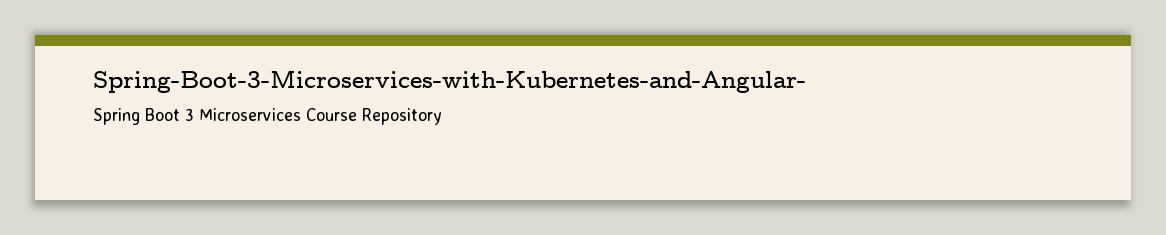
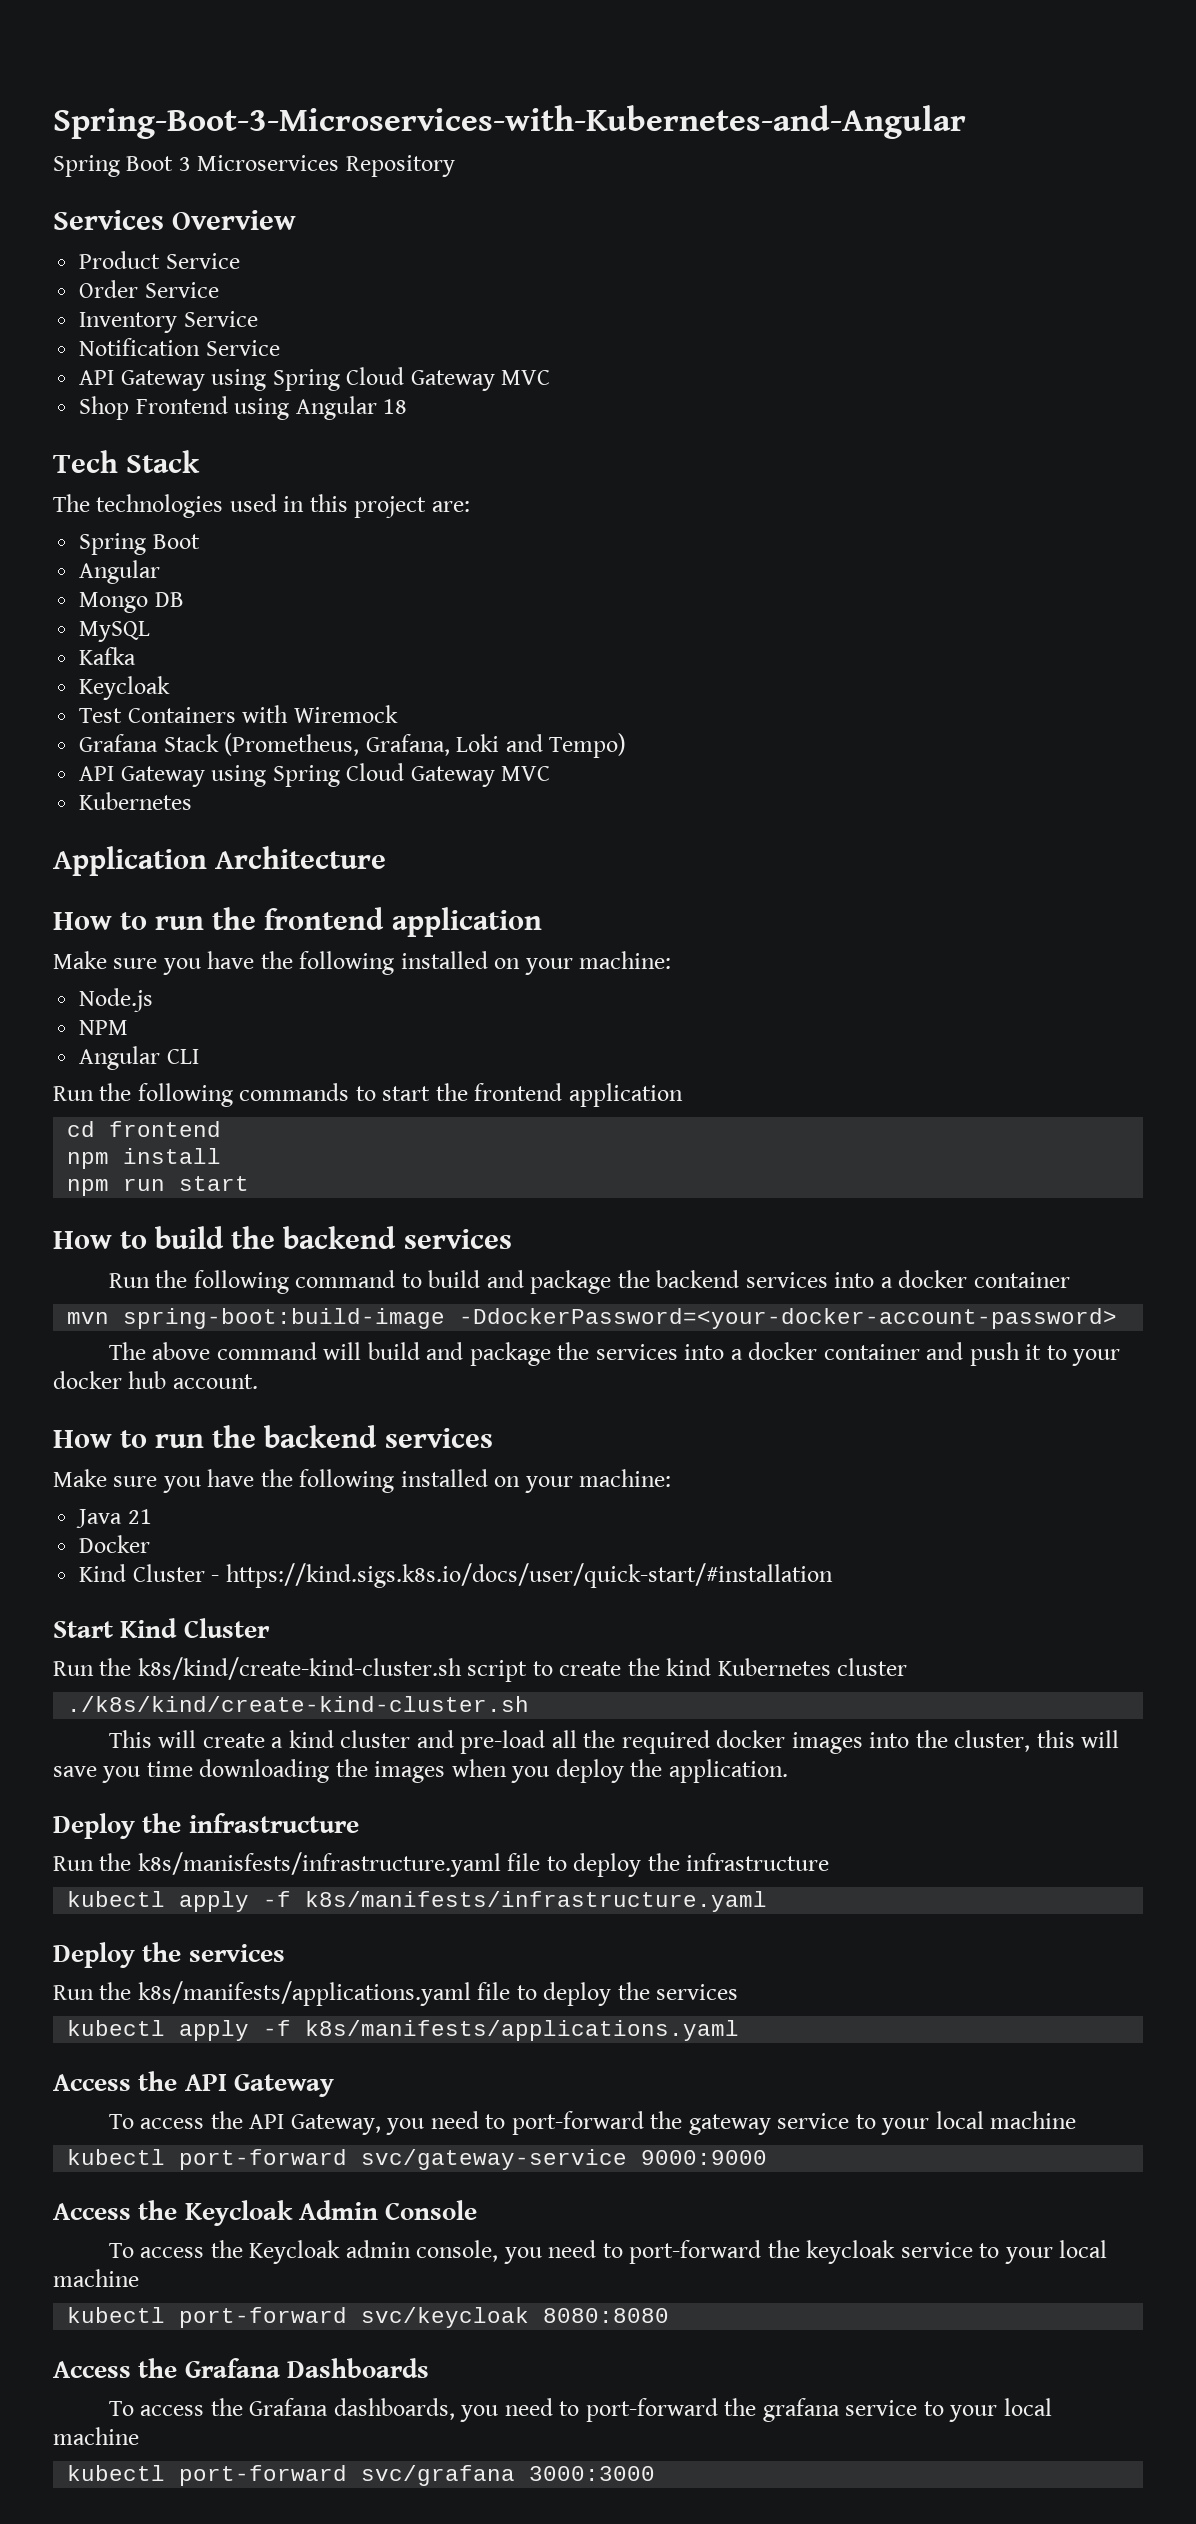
[93,70,806,93] Spring-Boot-3-Microservices-with-Kubernetes-and-Angular- -> [53,105,966,139] Spring-Boot-3-Microservices-with-Kubernetes-and-Angular
[306,108,357,121] Course -> (340, 163) none
(442, 116) none -> [53,210,297,230] [79,251,240,269] [79,280,219,298] [79,311,258,333] [79,338,280,356] [79,367,551,391] [79,396,408,420] [53,450,201,473] [53,494,470,518] [79,533,200,555] [79,560,161,584] [79,592,184,613] [79,621,151,642] [79,647,137,665] [79,676,171,700] [79,705,398,723] [79,733,627,758] [79,763,551,787] [79,792,193,810] [53,846,387,876] [53,907,542,937] [53,951,672,975] [79,988,154,1012] [79,1020,129,1035] [79,1046,199,1070] [53,1083,683,1107] [67,1121,222,1137] [67,1148,222,1169] [67,1176,250,1196] [53,1226,512,1249] [109,1270,1070,1294] [67,1308,1118,1329] [109,1342,1121,1366] [53,1371,258,1389] [53,1425,493,1448] [53,1469,672,1493] [76,1509,152,1528] [79,1535,151,1553] [79,1563,833,1588] [53,1618,270,1638] [53,1657,908,1682] [67,1696,530,1712] [109,1730,1120,1754] [53,1759,788,1783] [53,1813,359,1839] [53,1852,830,1877] [67,1891,768,1912] [53,1942,285,1968] [53,1981,739,2006] [67,2020,740,2041] [53,2071,334,2097] [109,2111,1077,2135] [67,2149,768,2170] [53,2200,478,2226] [109,2240,1108,2264] [53,2269,139,2287] [67,2307,670,2328] [53,2358,429,2378] [109,2398,1052,2422] [53,2427,139,2445] [67,2465,656,2486] // Services Overview // Product Service // Order Service // Inventory Service // Notification Service // API Gateway using Spring Cloud Gateway MVC // Shop Frontend using Angular 18 // Tech Stack // The technologies used in this project are: // Spring Boot // Angular // Mongo DB // MySQL // Kafka // Keycloak // Test Containers with Wiremock // Grafana Stack (Prometheus, Grafana, Loki and Tempo) // API Gateway using Spring Cloud Gateway MVC // Kubernetes // Application Architecture // How to run the frontend application // Make sure you have the following installed on your machine: // Node.js // NPM // Angular CLI // Run the following commands to start the frontend application // cd frontend // npm install // npm run start // How to build the backend services // Run the following command to build and package the backend services into a docker container // mvn spring-boot:build-image -DdockerPassword=<your-docker-account-password> // The above command will build and package the services into a docker container and push it to your docker hub account. // How to run the backend services // Make sure you have the following installed on your machine: // Java 21 // Docker // Kind Cluster - https://kind.sigs.k8s.io/docs/user/quick-start/#installation // Start Kind Cluster // Run the k8s/kind/create-kind-cluster.sh script to create the kind Kubernetes cluster // ./k8s/kind/create-kind-cluster.sh // This will create a kind cluster and pre-load all the required docker images into the cluster, this will save you time downloading the images when you deploy the application. // Deploy the infrastructure // Run the k8s/manisfests/infrastructure.yaml file to deploy the infrastructure // kubectl apply -f k8s/manifests/infrastructure.yaml // Deploy the services // Run the k8s/manifests/applications.yaml file to deploy the services // kubectl apply -f k8s/manifests/applications.yaml // Access the API Gateway // To access the API Gateway, you need to port-forward the gateway service to your local machine // kubectl port-forward svc/gateway-service 9000:9000 // Access the Keycloak Admin Console // To access the Keycloak admin console, you need to port-forward the keycloak service to your local machine // kubectl port-forward svc/keycloak 8080:8080 // Access the Grafana Dashboards // To access the Grafana dashboards, you need to port-forward the grafana service to your local machine // kubectl port-forward svc/grafana 3000:3000

